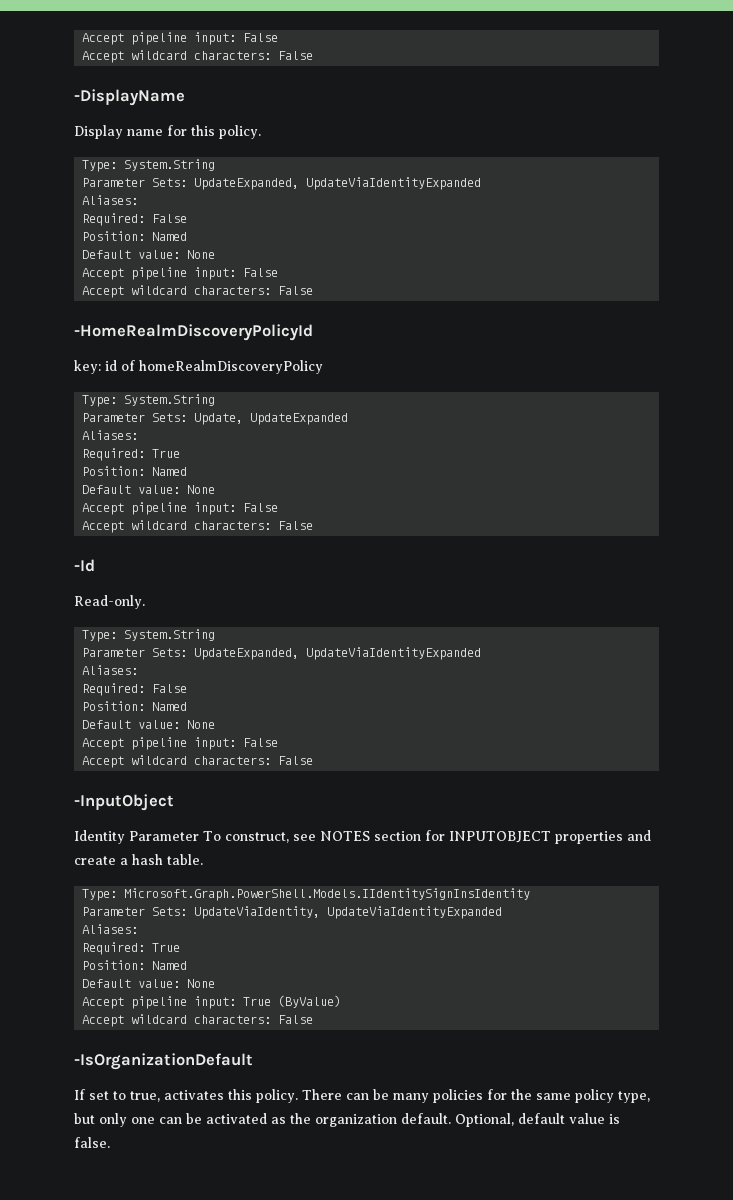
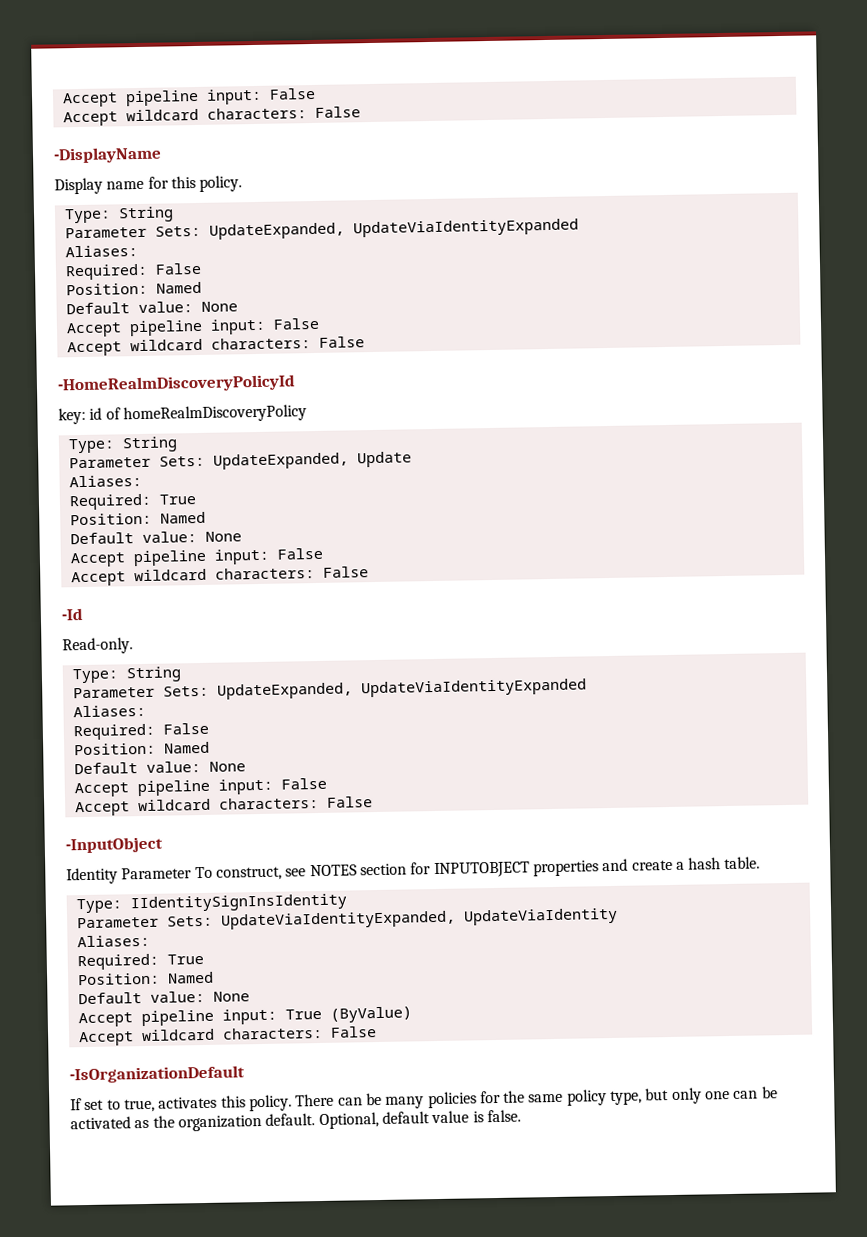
[124,159,216,171] System.String -> [117,206,174,223] String
[124,394,216,406] [82,413,349,425] System.String // Parameter Sets: Update, UpdateExpanded -> [121,436,178,453] [68,451,412,470] String // Parameter Sets: UpdateExpanded, Update
[124,629,216,641] System.String -> [125,666,182,683] String
[124,888,531,901] [82,906,503,919] Microsoft.Graph.PowerShell.Models.IIdentitySignInsIdentity // Parameter Sets: UpdateViaIdentity, UpdateViaIdentityExpanded -> [129,893,347,913] [76,907,618,930] IIdentitySignInsIdentity // Parameter Sets: UpdateViaIdentityExpanded, UpdateViaIdentity

